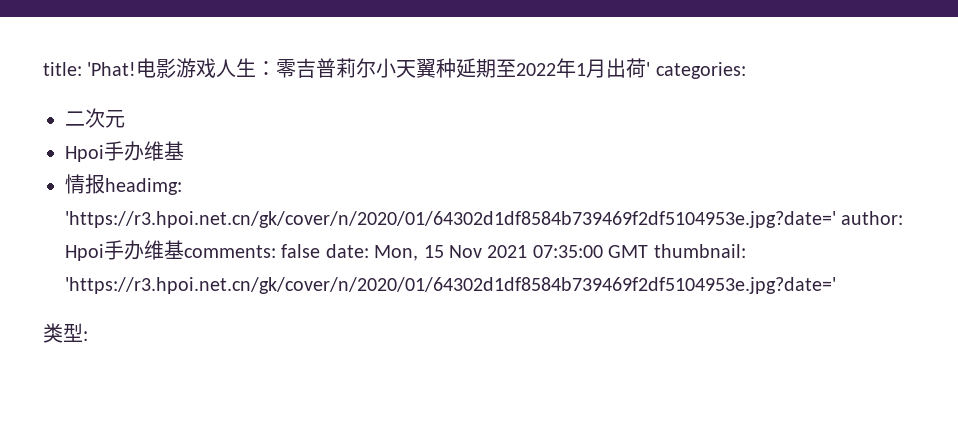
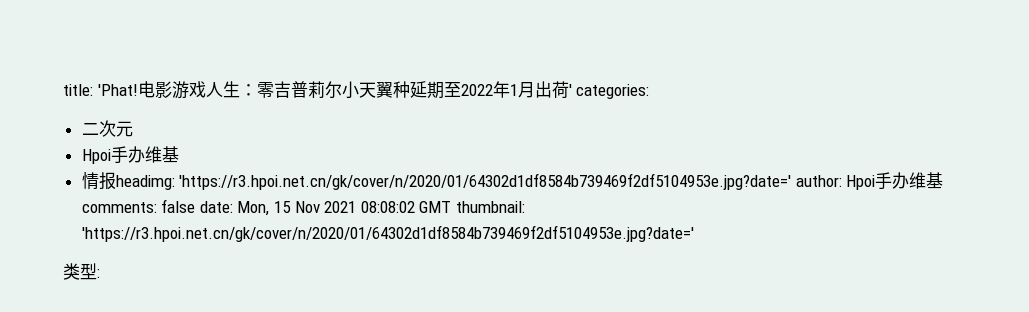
[532,245,603,258] 07:35:00 -> [360,201,415,213] 08:08:02

